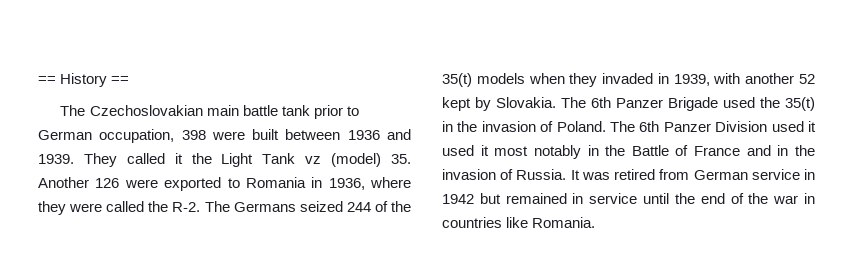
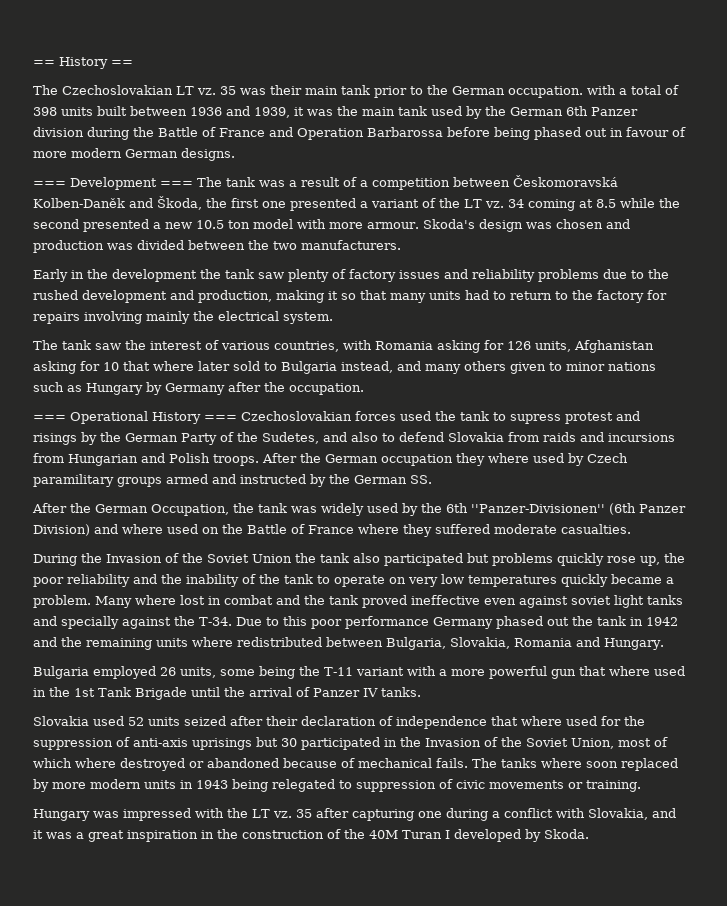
[206,105,359,119] [38,129,411,143] [38,153,412,167] [38,177,411,191] [38,201,412,215] [442,73,815,87] [442,97,815,111] [442,121,816,132] [442,145,599,159] main battle tank prior to German occupation, 398 were built between 1936 and 1939. They called it the Light Tank vz (model) 35. Another 126 were exported to Romania in 1936, where they were called the R-2. The Germans seized 244 of the 35(t) models when they invaded in 1939, with another 52 kept by Slovakia. The 6th Panzer Brigade used the 35(t) in the invasion of Poland. The 6th Panzer Division used it used it most notably in -> [176,85,679,98] [33,106,638,119] [33,127,129,140] LT vz. 35 was their main tank prior to the German occupation. with a total of 398 units built between 1936 and 1939, it was the main tank used by the German 6th Panzer division during
[777,145,815,156] [442,169,815,180] [442,193,815,204] [442,217,596,228] in the invasion of Russia. It was retired from German service in 1942 but remained in service until the end of the war in countries like Romania. -> [297,127,686,140] [33,148,235,161] [33,175,618,190] [33,196,680,211] [33,219,630,232] [33,240,401,253] [33,269,669,282] [33,290,667,303] [33,311,333,324] [33,340,654,353] [33,361,656,374] [33,382,364,395] [33,411,640,424] [33,432,675,445] [33,453,628,466] [33,474,432,487] [32,503,686,516] [33,524,631,537] [33,553,685,566] [33,574,674,587] [33,595,683,608] [33,616,678,629] [33,637,664,650] [33,666,685,679] [33,687,421,700] [33,716,645,729] [33,737,668,750] [33,758,678,771] [33,779,641,792] [33,808,676,821] [33,829,589,842] Operation Barbarossa before being phased out in favour of more modern German designs. // === Development === The tank was a result of a competition between Českomoravská Kolben-Daněk and Škoda, the first one presented a variant of the LT vz. 34 coming at 8.5 while the second presented a new 10.5 ton model with more armour. Skoda's design was chosen and production was divided between the two manufacturers. // Early in the development the tank saw plenty of factory issues and reliability problems due to the rushed development and production, making it so that many units had to return to the factory for repairs involving mainly the electrical system. // The tank saw the interest of various countries, with Romania asking for 126 units, Afghanistan asking for 10 that where later sold to Bulgaria instead, and many others given to minor nations such as Hungary by Germany after the occupation. // === Operational History === Czechoslovakian forces used the tank to supress protest and risings by the German Party of the Sudetes, and also to defend Slovakia from raids and incursions from Hungarian and Polish troops. After the German occupation they where used by Czech paramilitary groups armed and instructed by the German SS. // After the German Occupation, the tank was widely used by the 6th ''Panzer-Divisionen'' (6th Panzer Division) and where used on the Battle of France where they suffered moderate casualties. // During the Invasion of the Soviet Union the tank also participated but problems quickly rose up, the poor reliability and the inability of the tank to operate on very low temperatures quickly became a problem. Many where lost in combat and the tank proved ineffective even against soviet light tanks and specially against the T-34. Due to this poor performance Germany phased out the tank in 1942 and the remaining units where redistributed between Bulgaria, Slovakia, Romania and Hungary. // Bulgaria employed 26 units, some being the T-11 variant with a more powerful gun that where used in the 1st Tank Brigade until the arrival of Panzer IV tanks. // Slovakia used 52 units seized after their declaration of independence that where used for the suppression of anti-axis uprisings but 30 participated in the Invasion of the Soviet Union, most of which where destroyed or abandoned because of mechanical fails. The tanks where soon replaced by more modern units in 1943 being relegated to suppression of civic movements or training. // Hungary was impressed with the LT vz. 35 after capturing one during a conflict with Slovakia, and it was a great inspiration in the construction of the 40M Turan I developed by Skoda.

